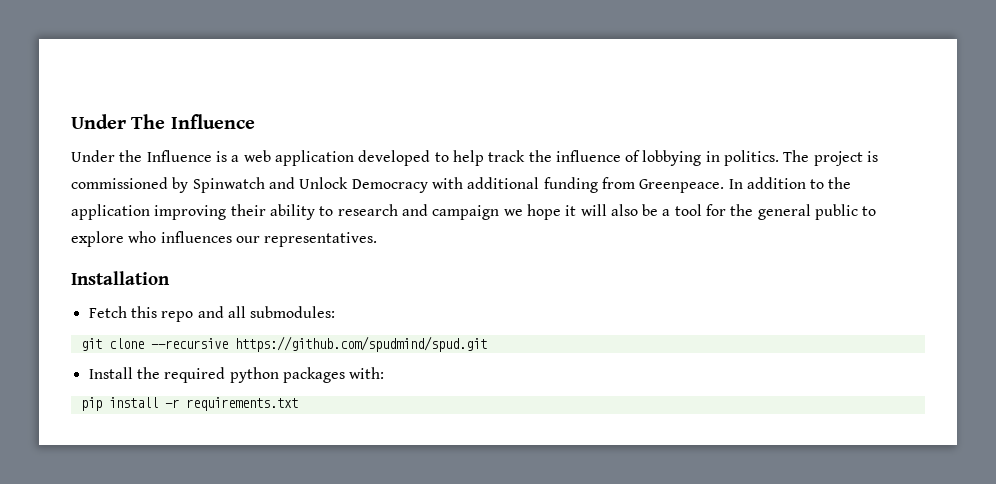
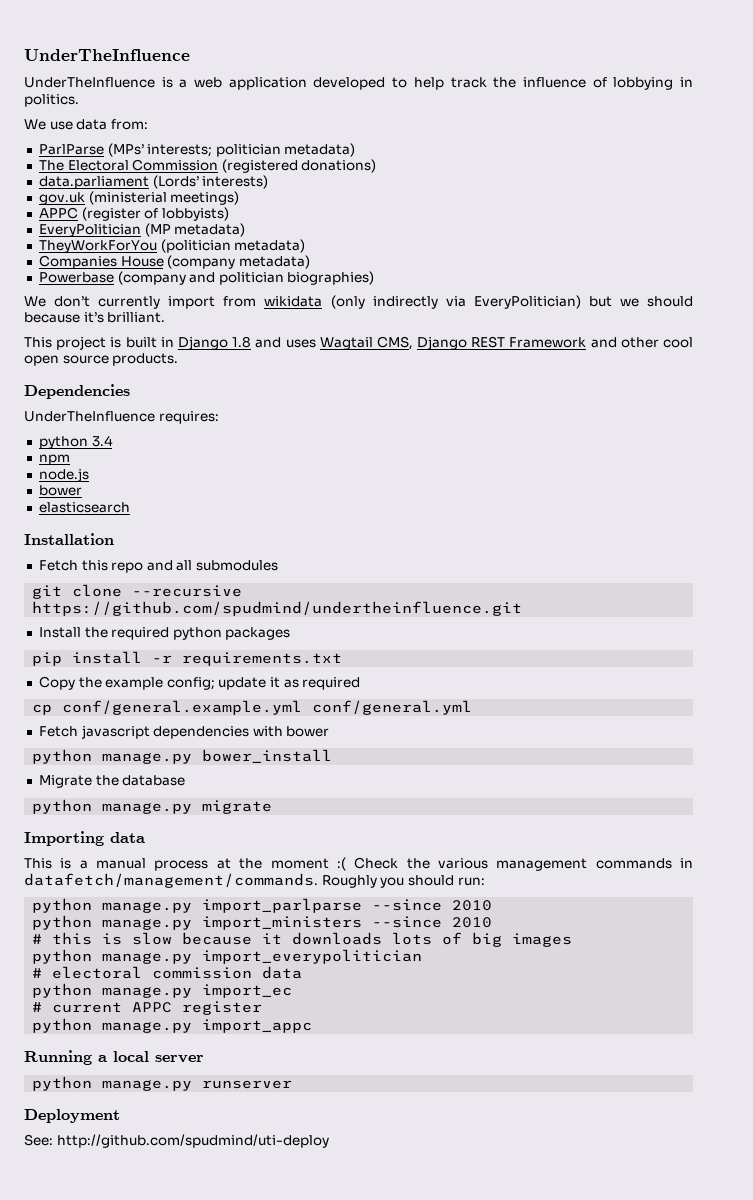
[71,114,255,129] [71,150,212,162] Under The Influence // Under the Influence -> [24,49,190,61] [24,77,155,88] UnderTheInfluence // UnderTheInfluence
[783,150,879,166] [71,177,852,193] [71,204,877,220] [71,231,378,247] The project is commissioned by Spinwatch and Unlock Democracy with additional funding from Greenpeace. In addition to the application improving their ability to research and campaign we hope it will also be a tool for the general public to explore who influences our representatives. -> [24,119,148,130] [38,143,356,157] [38,159,377,173] [38,175,269,189] [38,191,240,205] [38,207,229,221] [38,223,246,237] [38,239,306,253] [38,255,310,269] [38,271,375,285] [24,295,694,309] [24,312,166,323] [24,336,693,350] [24,353,179,366] [24,384,130,399] [24,411,219,424] [38,435,113,449] [38,454,70,465] [38,468,89,482] [38,485,82,496] [38,502,130,513] // We use data from: // ParlParse (MPs’ interests; politician metadata) // The Electoral Commission (registered donations) // data.parliament (Lords’ interests) // gov.uk (ministerial meetings) // APPC (register of lobbyists) // EveryPolitician (MP metadata) // TheyWorkForYou (politician metadata) // Companies House (company metadata) // Powerbase (company and politician biographies) // We don’t currently import from wikidata (only indirectly via EveryPolitician) but we should because it’s brilliant. // This project is built in Django 1.8 and uses Wagtail CMS, Django REST Framework and other cool open source products. // Dependencies // UnderTheInfluence requires: // python 3.4 // npm // node.js // bower // elasticsearch
[250,306,336,318] submodules: -> [196,560,279,571] submodules
[234,336,487,352] https://github.com/spudmind/spud.git -> [32,601,523,616] https://github.com/spudmind/undertheinfluence.git
[349,367,385,379] with: -> (291, 633) none
(298, 404) none -> [38,676,361,690] [32,700,473,715] [38,725,330,739] [32,749,333,764] [38,775,186,788] [32,799,273,814] [24,831,145,846] [24,857,693,871] [24,873,485,888] [32,898,493,913] [32,915,493,930] [32,932,573,947] [32,949,423,964] [32,966,303,979] [32,983,293,998] [32,1001,263,1015] [32,1018,313,1033] [24,1050,204,1065] [32,1076,293,1091] [24,1109,120,1123] [24,1134,329,1148] // Copy the example config; update it as required // cp conf/general.example.yml conf/general.yml // Fetch javascript dependencies with bower // python manage.py bower_install // Migrate the database // python manage.py migrate // Importing data // This is a manual process at the moment :( Check the various management commands in datafetch/management/commands. Roughly you should run: // python manage.py import_parlparse --since 2010 // python manage.py import_ministers --since 2010 // # this is slow because it downloads lots of big images // python manage.py import_everypolitician // # electoral commission data // python manage.py import_ec // # current APPC register // python manage.py import_appc // Running a local server // python manage.py runserver // Deployment // See: http://github.com/spudmind/uti-deploy

